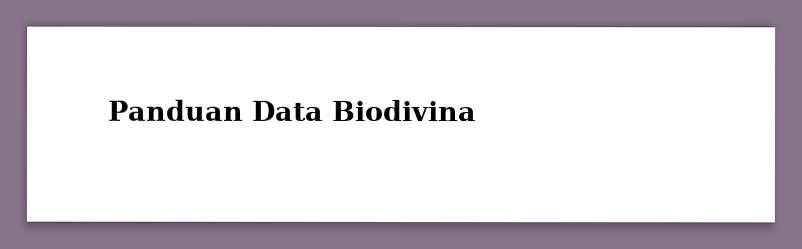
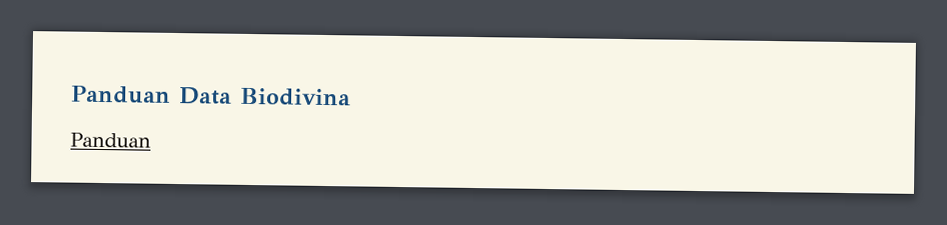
(477, 110) none -> [70,132,151,148] // Panduan

